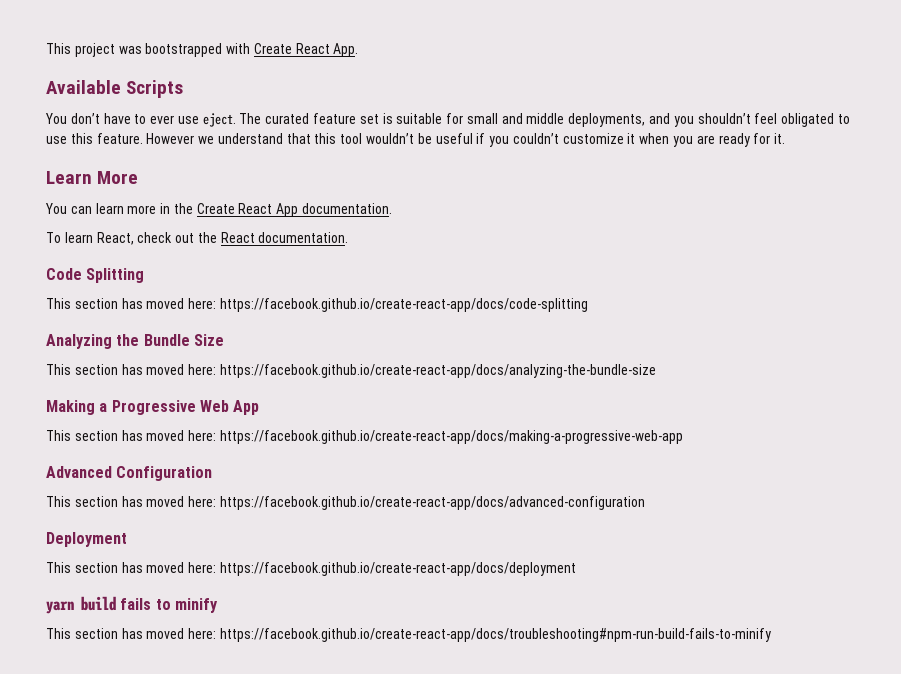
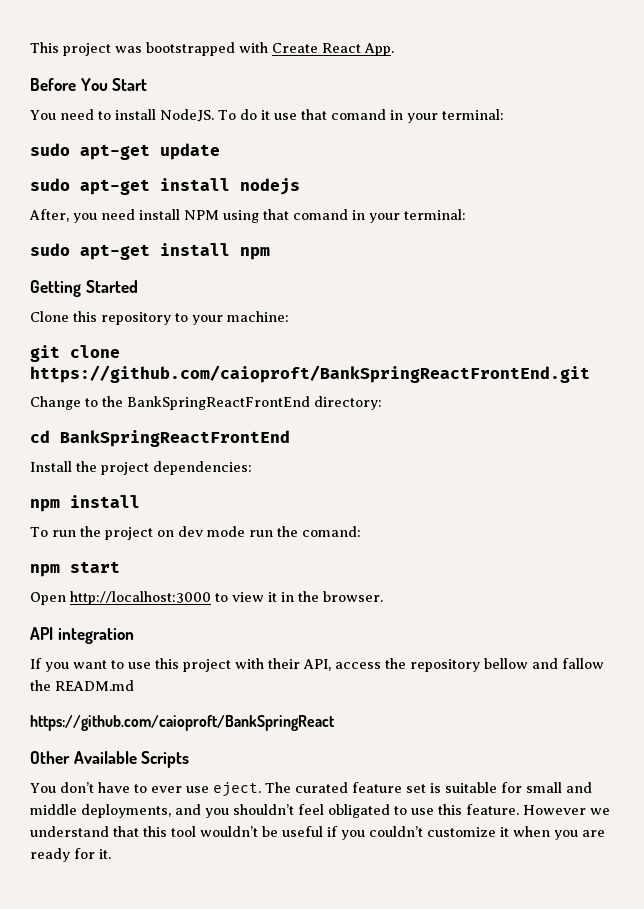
(359, 50) none -> [30,78,148,91] [30,109,504,123] [30,143,220,160] [30,178,300,195] [29,209,466,223] [30,243,270,260] [30,280,138,297] [30,311,289,325] [30,345,120,362] [30,365,590,383] [30,396,382,410] [30,430,290,447] [30,461,252,475] [30,495,140,512] [30,526,361,540] [30,561,120,577] [30,591,383,605] [30,627,134,644] [30,658,604,672] [30,680,134,691] [30,715,335,731] [30,751,70,764] Before You Start // You need to install NodeJS. To do it use that comand in your terminal: // sudo apt-get update // sudo apt-get install nodejs // After, you need install NPM using that comand in your terminal: // sudo apt-get install npm // Getting Started // Clone this repository to your machine: // git clone https://github.com/caioproft/BankSpringReactFrontEnd.git // Change to the BankSpringReactFrontEnd directory: // cd BankSpringReactFrontEnd // Install the project dependencies: // npm install // To run the project on dev mode run the comand: // npm start // Open http://localhost:3000 to view it in the browser. // API integration // If you want to use this project with their API, access the repository bellow and fallow the READM.md // https://github.com/caioproft/BankSpringReact // Other
[46,171,139,184] [45,203,393,217] [46,232,349,245] [46,268,145,283] [46,298,588,312] [46,334,224,349] [46,364,656,378] [46,400,260,415] [46,430,683,444] [46,466,213,481] [46,496,645,510] [46,532,127,547] [46,562,576,576] [46,596,218,614] [46,628,771,642] // Learn More // You can learn more in the Create React App documentation. // To learn React, check out the React documentation. // Code Splitting // This section has moved here: https://facebook.github.io/create-react-app/docs/code-splitting // Analyzing the Bundle Size // This section has moved here: https://facebook.github.io/create-react-app/docs/analyzing-the-bundle-size // Making a Progressive Web App // This section has moved here: https://facebook.github.io/create-react-app/docs/making-a-progressive-web-app // Advanced Configuration // This section has moved here: https://facebook.github.io/create-react-app/docs/advanced-configuration // Deployment // This section has moved here: https://facebook.github.io/create-react-app/docs/deployment // yarn build fails to minify // This section has moved here: https://facebook.github.io/create-react-app/docs/troubleshooting#npm-run-build-fails-to-minify -> (111, 854) none

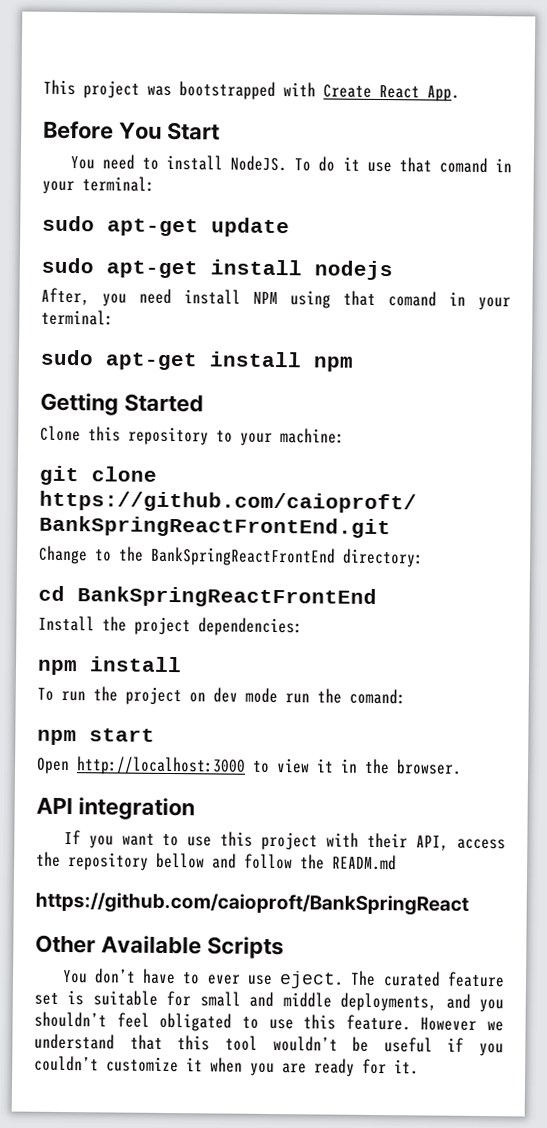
[562,658,604,669] fallow -> [244,853,293,870] follow

